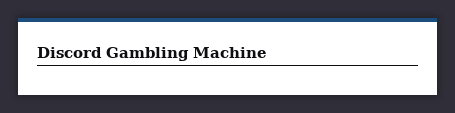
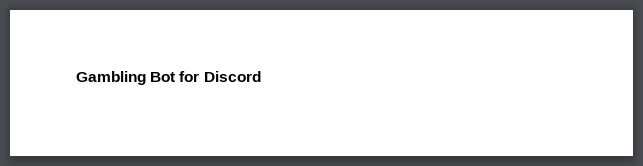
[37,47,267,61] Discord Gambling Machine -> [76,71,261,85] Gambling Bot for Discord

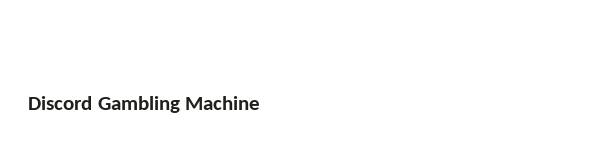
[76,71,261,85] Gambling Bot for Discord -> [28,96,261,113] Discord Gambling Machine

